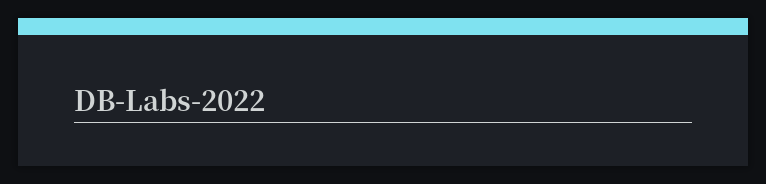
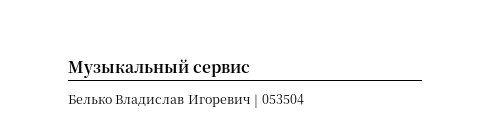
[74,88,265,111] DB-Labs-2022 -> [68,59,251,78] [68,94,304,108] Музыкальный сервис // Белько Владислав Игоревич | 053504

